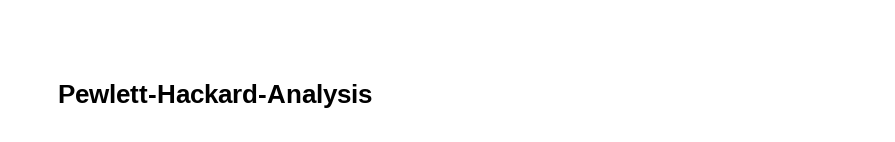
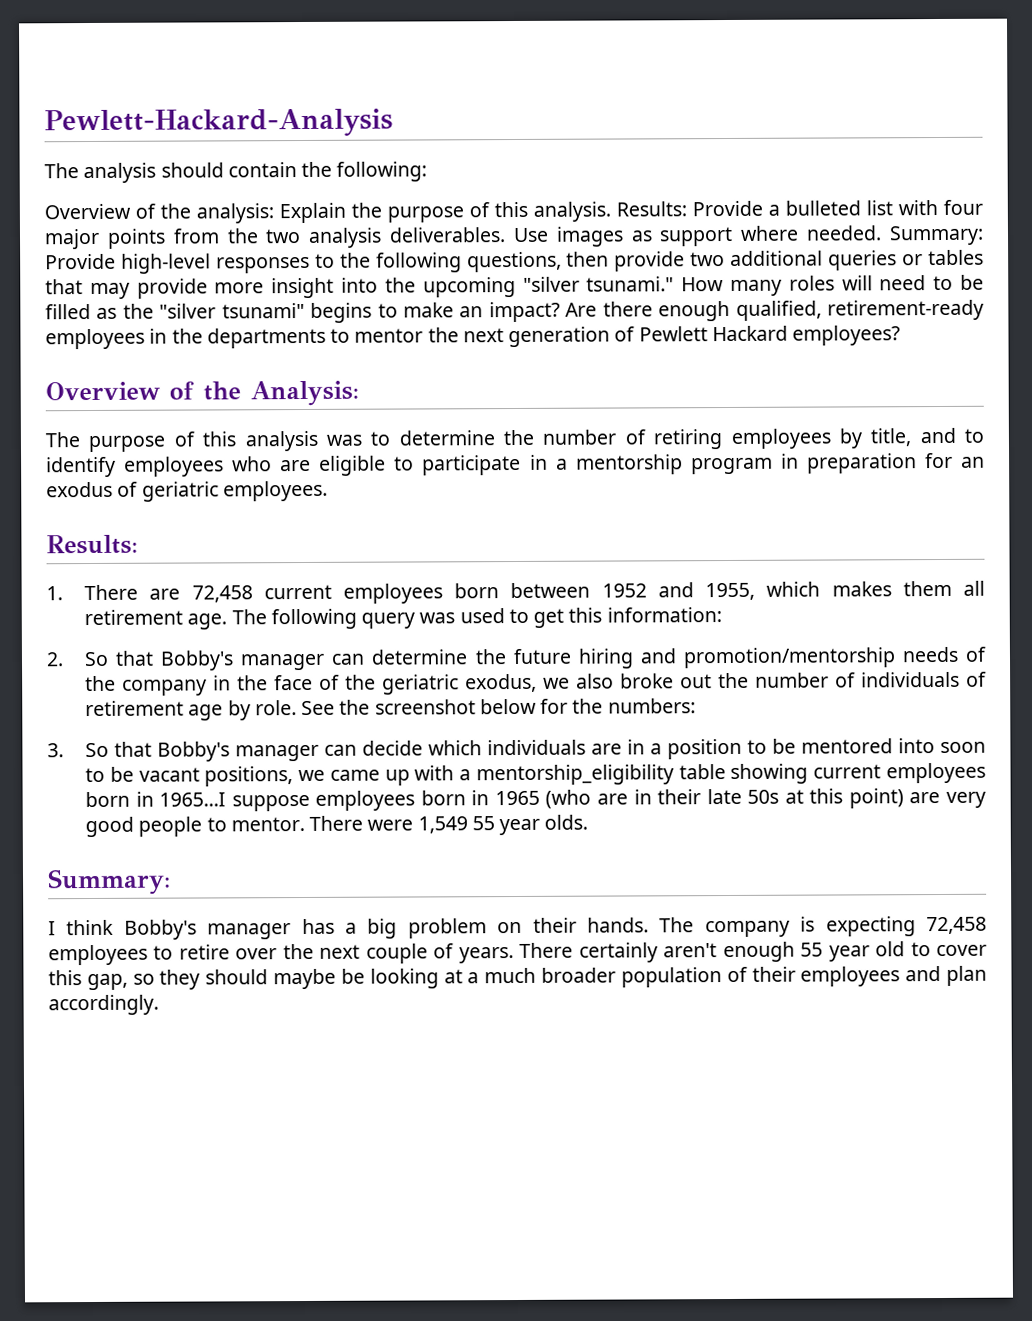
(372, 96) none -> [44,161,428,184] [44,199,983,224] [44,225,984,250] [45,249,984,274] [45,274,984,300] [45,299,985,323] [45,325,901,350] [45,380,359,407] [45,427,984,453] [46,452,985,478] [46,480,328,502] [46,534,138,555] [46,580,986,604] [84,607,722,630] [46,646,987,671] [85,671,988,696] [85,698,696,721] [47,738,987,762] [85,762,987,787] [85,788,987,812] [85,814,589,838] [47,868,171,896] [48,916,987,940] [48,941,988,966] [48,965,988,991] [48,994,159,1016] // The analysis should contain the following: // Overview of the analysis: Explain the purpose of this analysis. Results: Provide a bulleted list with four major points from the two analysis deliverables. Use images as support where needed. Summary: Provide high-level responses to the following questions, then provide two additional queries or tables that may provide more insight into the upcoming "silver tsunami." How many roles will need to be filled as the "silver tsunami" begins to make an impact? Are there enough qualified, retirement-ready employees in the departments to mentor the next generation of Pewlett Hackard employees? // Overview of the Analysis: // The purpose of this analysis was to determine the number of retiring employees by title, and to identify employees who are eligible to participate in a mentorship program in preparation for an exodus of geriatric employees. // Results: // 1. There are 72,458 current employees born between 1952 and 1955, which makes them all retirement age. The following query was used to get this information: // 2. So that Bobby's manager can determine the future hiring and promotion/mentorship needs of the company in the face of the geriatric exodus, we also broke out the number of individuals of retirement age by role. See the screenshot below for the numbers: // 3. So that Bobby's manager can decide which individuals are in a position to be mentored into soon to be vacant positions, we came up with a mentorship_eligibility table showing current employees born in 1965...I suppose employees born in 1965 (who are in their late 50s at this point) are very good people to mentor. There were 1,549 55 year olds. // Summary: // I think Bobby's manager has a big problem on their hands. The company is expecting 72,458 employees to retire over the next couple of years. There certainly aren't enough 55 year old to cover this gap, so they should maybe be looking at a much broader population of their employees and plan accordingly.

